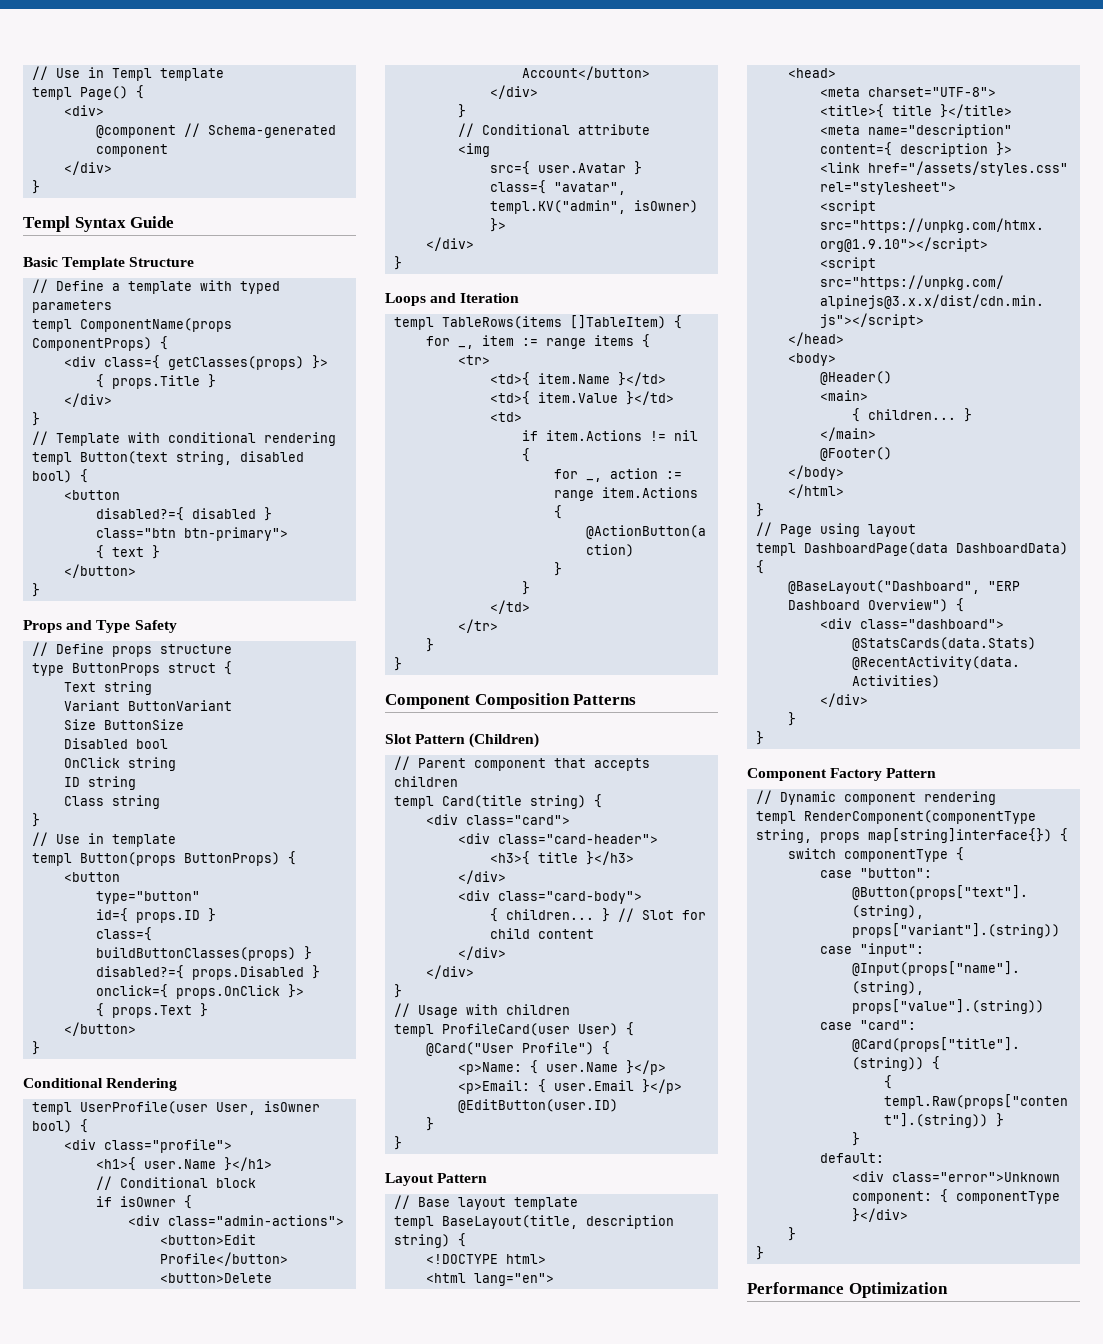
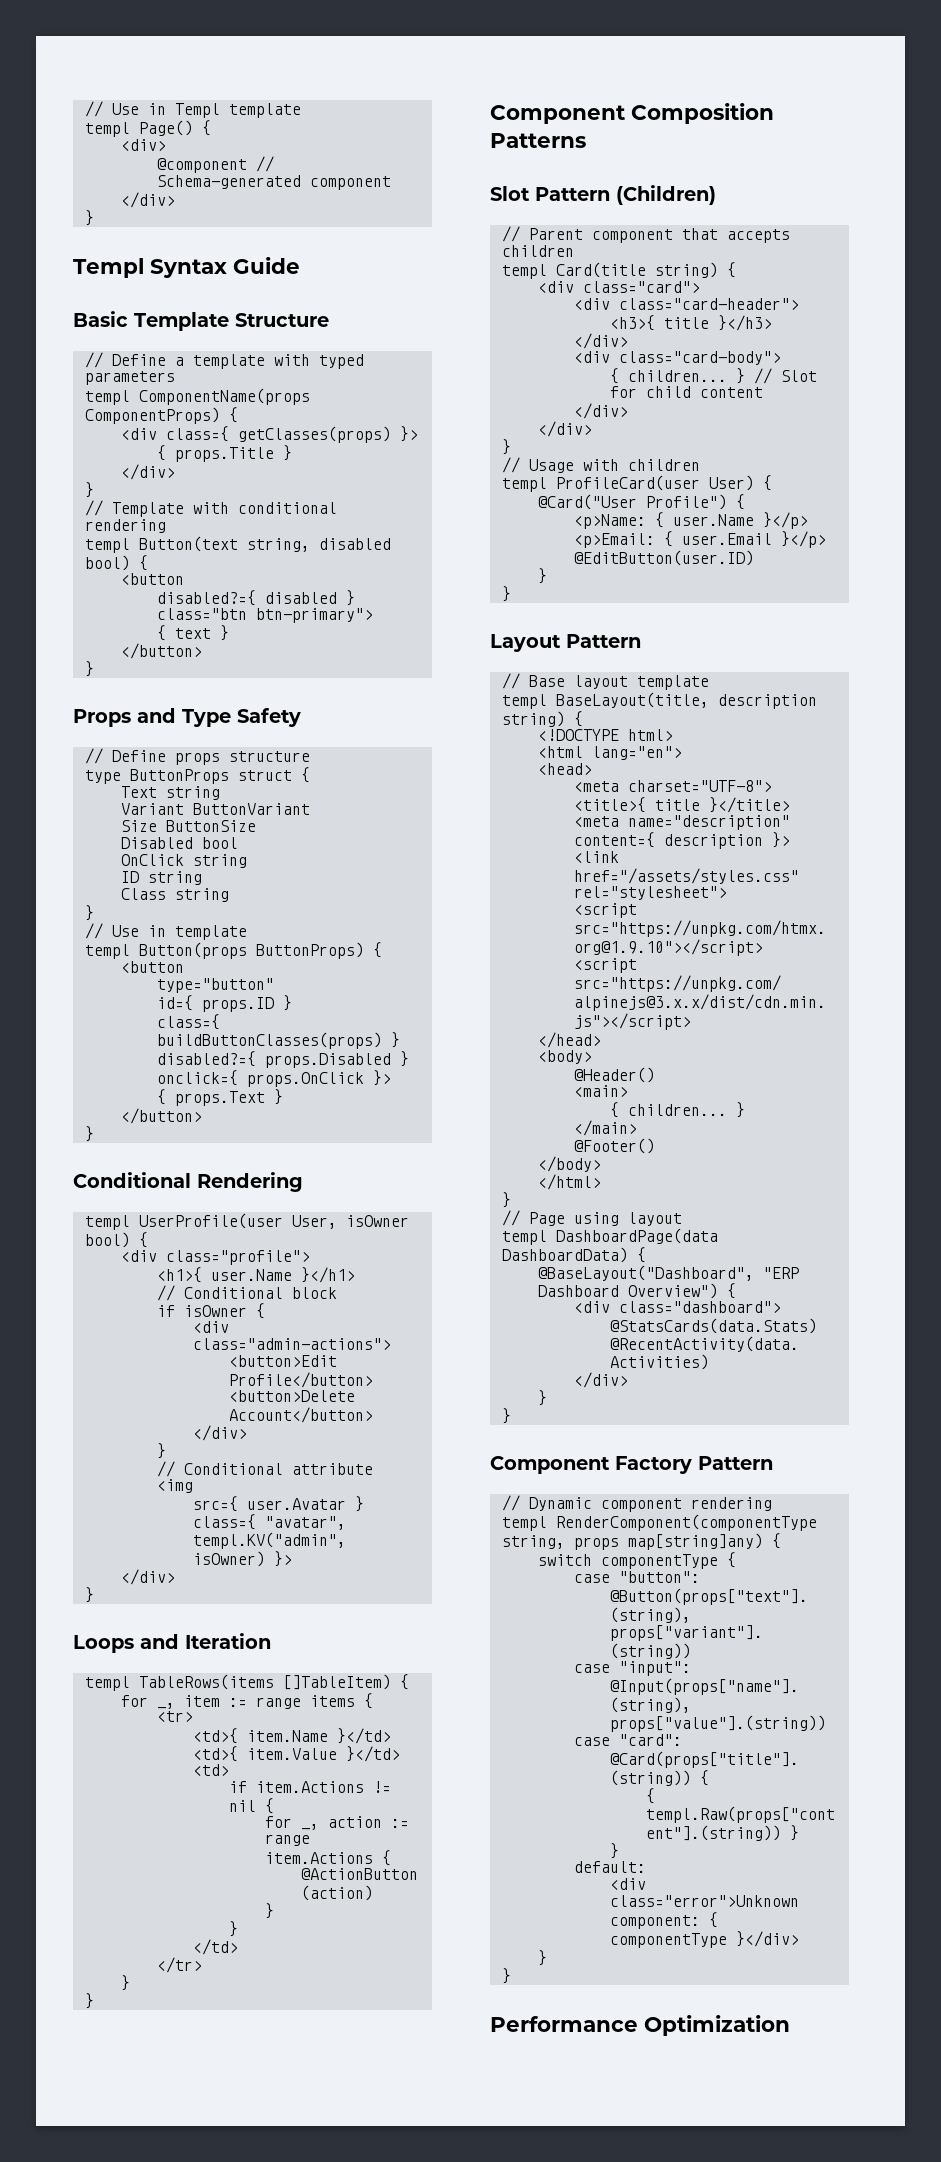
[867,828,1052,843] map[string]interface{}) -> [627,1533,763,1550] map[string]any)

